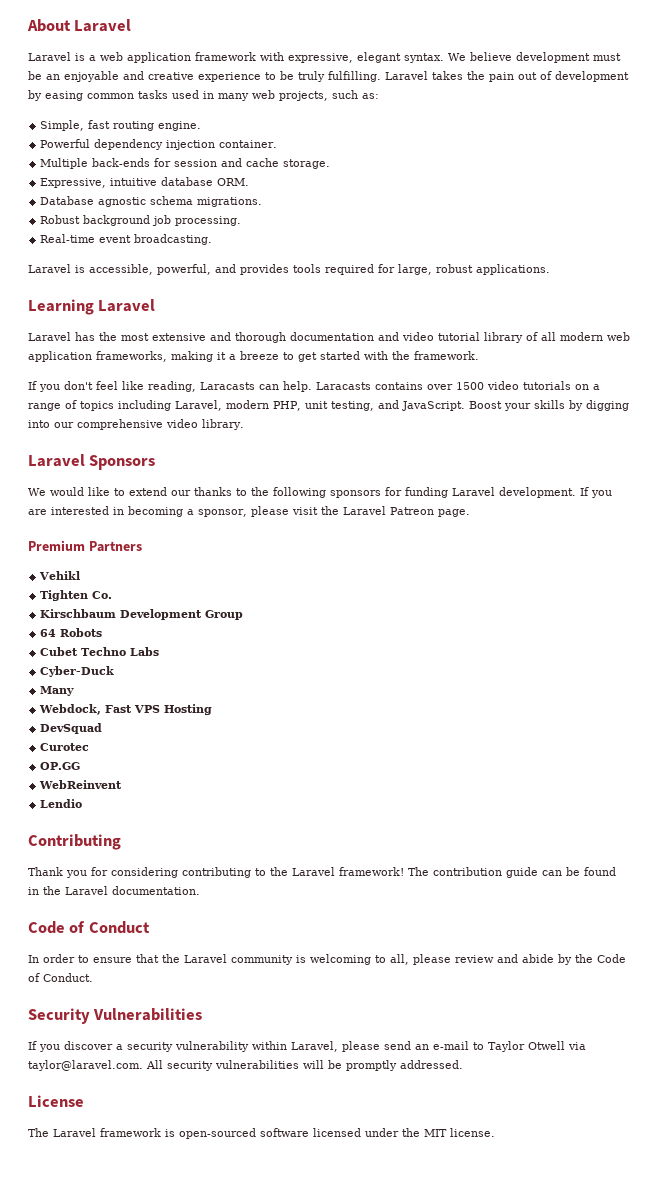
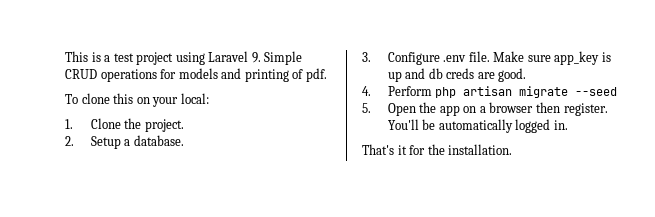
[27,19,132,32] [28,52,621,63] [28,71,629,82] [28,90,379,101] [40,120,202,131] [40,139,278,150] [40,158,331,169] [40,177,250,188] [40,196,263,207] [40,215,242,226] [40,234,213,245] [28,264,550,275] [28,299,156,315] [28,332,630,343] [28,351,479,362] [28,381,600,392] [28,400,629,411] [28,419,244,430] [28,454,156,470] [28,487,612,498] [28,506,470,517] [28,540,142,552] [39,571,81,580] [40,590,113,601] [40,609,244,620] [40,628,103,637] [40,647,160,656] [40,666,115,677] [40,686,75,696] [39,704,213,715] [40,723,103,734] [40,743,90,751] [40,762,81,770] [39,780,123,789] [40,799,83,808] [28,834,121,850] [28,867,616,878] [28,886,200,895] [28,921,150,934] [28,954,626,965] [28,973,93,982] [28,1008,203,1024] [28,1041,586,1052] [28,1060,463,1071] [28,1095,84,1107] [28,1128,495,1139] About Laravel // Laravel is a web application framework with expressive, elegant syntax. We believe development must be an enjoyable and creative experience to be truly fulfilling. Laravel takes the pain out of development by easing common tasks used in many web projects, such as: // Simple, fast routing engine. // Powerful dependency injection container. // Multiple back-ends for session and cache storage. // Expressive, intuitive database ORM. // Database agnostic schema migrations. // Robust background job processing. // Real-time event broadcasting. // Laravel is accessible, powerful, and provides tools required for large, robust applications. // Learning Laravel // Laravel has the most extensive and thorough documentation and video tutorial library of all modern web application frameworks, making it a breeze to get started with the framework. // If you don't feel like reading, Laracasts can help. Laracasts contains over 1500 video tutorials on a range of topics including Laravel, modern PHP, unit testing, and JavaScript. Boost your skills by digging into our comprehensive video library. // Laravel Sponsors // We would like to extend our thanks to the following sponsors for funding Laravel development. If you are interested in becoming a sponsor, please visit the Laravel Patreon page. // Premium Partners // Vehikl // Tighten Co. // Kirschbaum Development Group // 64 Robots // Cubet Techno Labs // Cyber-Duck // Many // Webdock, Fast VPS Hosting // DevSquad // Curotec // OP.GG // WebReinvent // Lendio // Contributing // Thank you for considering contributing to the Laravel framework! The contribution guide can be found in the Laravel documentation. // Code of Conduct // In order to ensure that the Laravel community is welcoming to all, please review and abide by the Code of Conduct. // Security Vulnerabilities // If you discover a security vulnerability within Laravel, please send an e-mail to Taylor Otwell via taylor@laravel.com. All security vulnerabilities will be promptly addressed. // License // The Laravel framework is open-sourced software licensed under the MIT license. -> [65,51,303,65] [65,68,327,82] [65,93,209,107] [65,118,184,132] [65,135,184,149] [362,51,611,65] [387,68,527,82] [362,86,618,98] [362,102,608,116] [387,119,568,133] [362,144,513,155] This is a test project using Laravel 9. Simple CRUD operations for models and printing of pdf. // To clone this on your local: // 1. Clone the project. // 2. Setup a database. // 3. Configure .env file. Make sure app_key is up and db creds are good. // 4. Perform php artisan migrate --seed // 5. Open the app on a browser then register. You'll be automatically logged in. // That's it for the installation.

